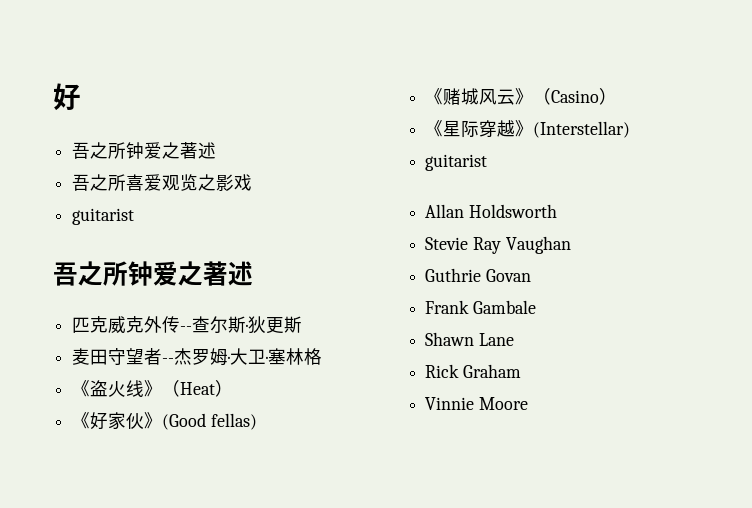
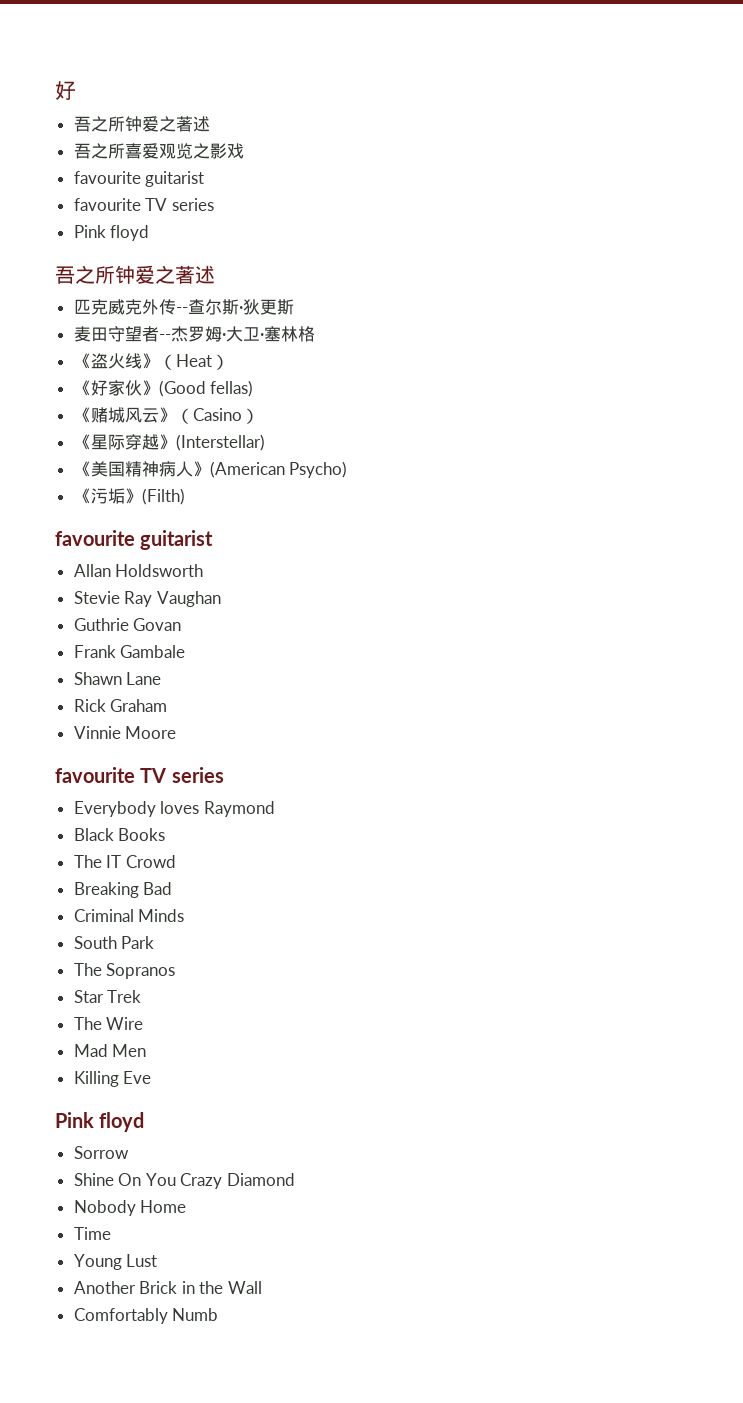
[72,208,135,225] guitarist -> [73,171,205,187] [73,198,214,211] [73,225,150,241] favourite guitarist // favourite TV series // Pink floyd
(631, 129) none -> [73,461,348,478] [73,488,185,505] [55,530,135,546] 《美国精神病人》(American Psycho) // 《污垢》(Filth) // favourite
(528, 403) none -> [55,767,224,783] [73,801,275,817] [73,828,166,841] [73,855,176,868] [73,882,173,898] [73,909,185,922] [73,936,155,949] [73,963,176,979] [73,990,142,1003] [73,1017,144,1030] [73,1044,147,1057] [73,1071,152,1087] [55,1112,145,1132] [73,1146,129,1159] [73,1173,296,1189] [73,1200,187,1216] [73,1227,111,1240] [73,1254,158,1270] [73,1281,263,1294] [73,1308,219,1324] // favourite TV series // Everybody loves Raymond // Black Books // The IT Crowd // Breaking Bad // Criminal Minds // South Park // The Sopranos // Star Trek // The Wire // Mad Men // Killing Eve // Pink floyd // Sorrow // Shine On You Crazy Diamond // Nobody Home // Time // Young Lust // Another Brick in the Wall // Comfortably Numb

